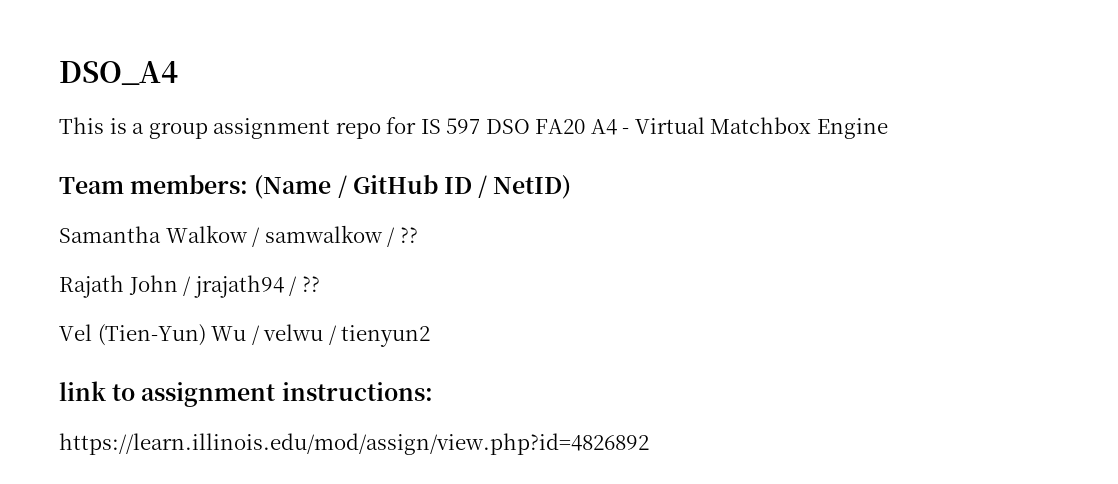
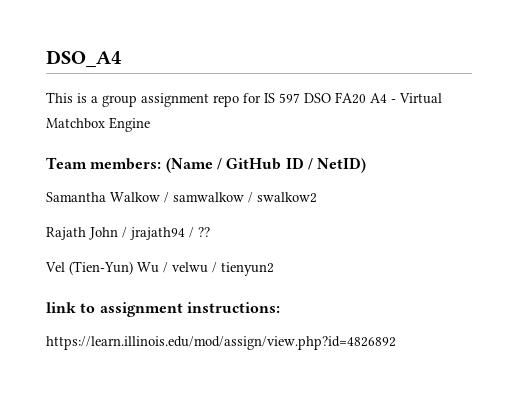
[399,227,418,243] ?? -> [257,192,317,203] swalkow2

